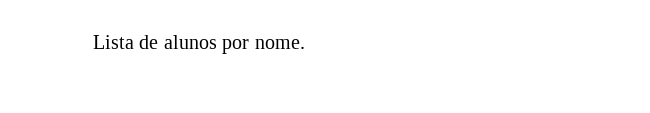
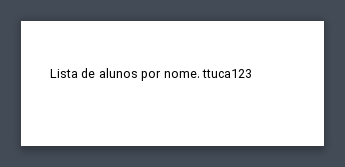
(305, 44) none -> [201,69,252,78] ttuca123

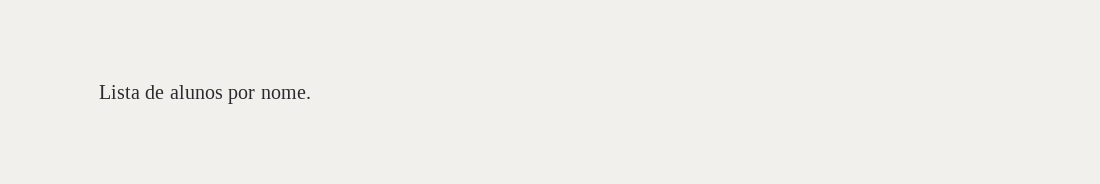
[201,69,252,78] ttuca123 -> (311, 94) none

